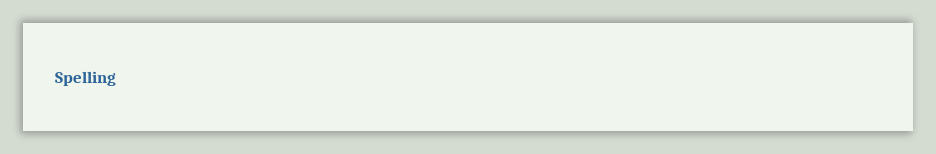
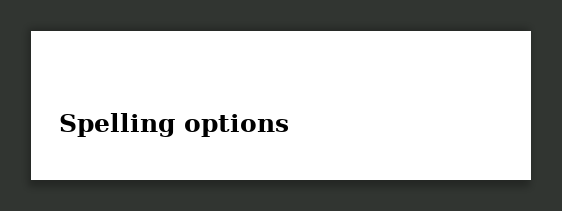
(116, 78) none -> [184,114,289,137] options

